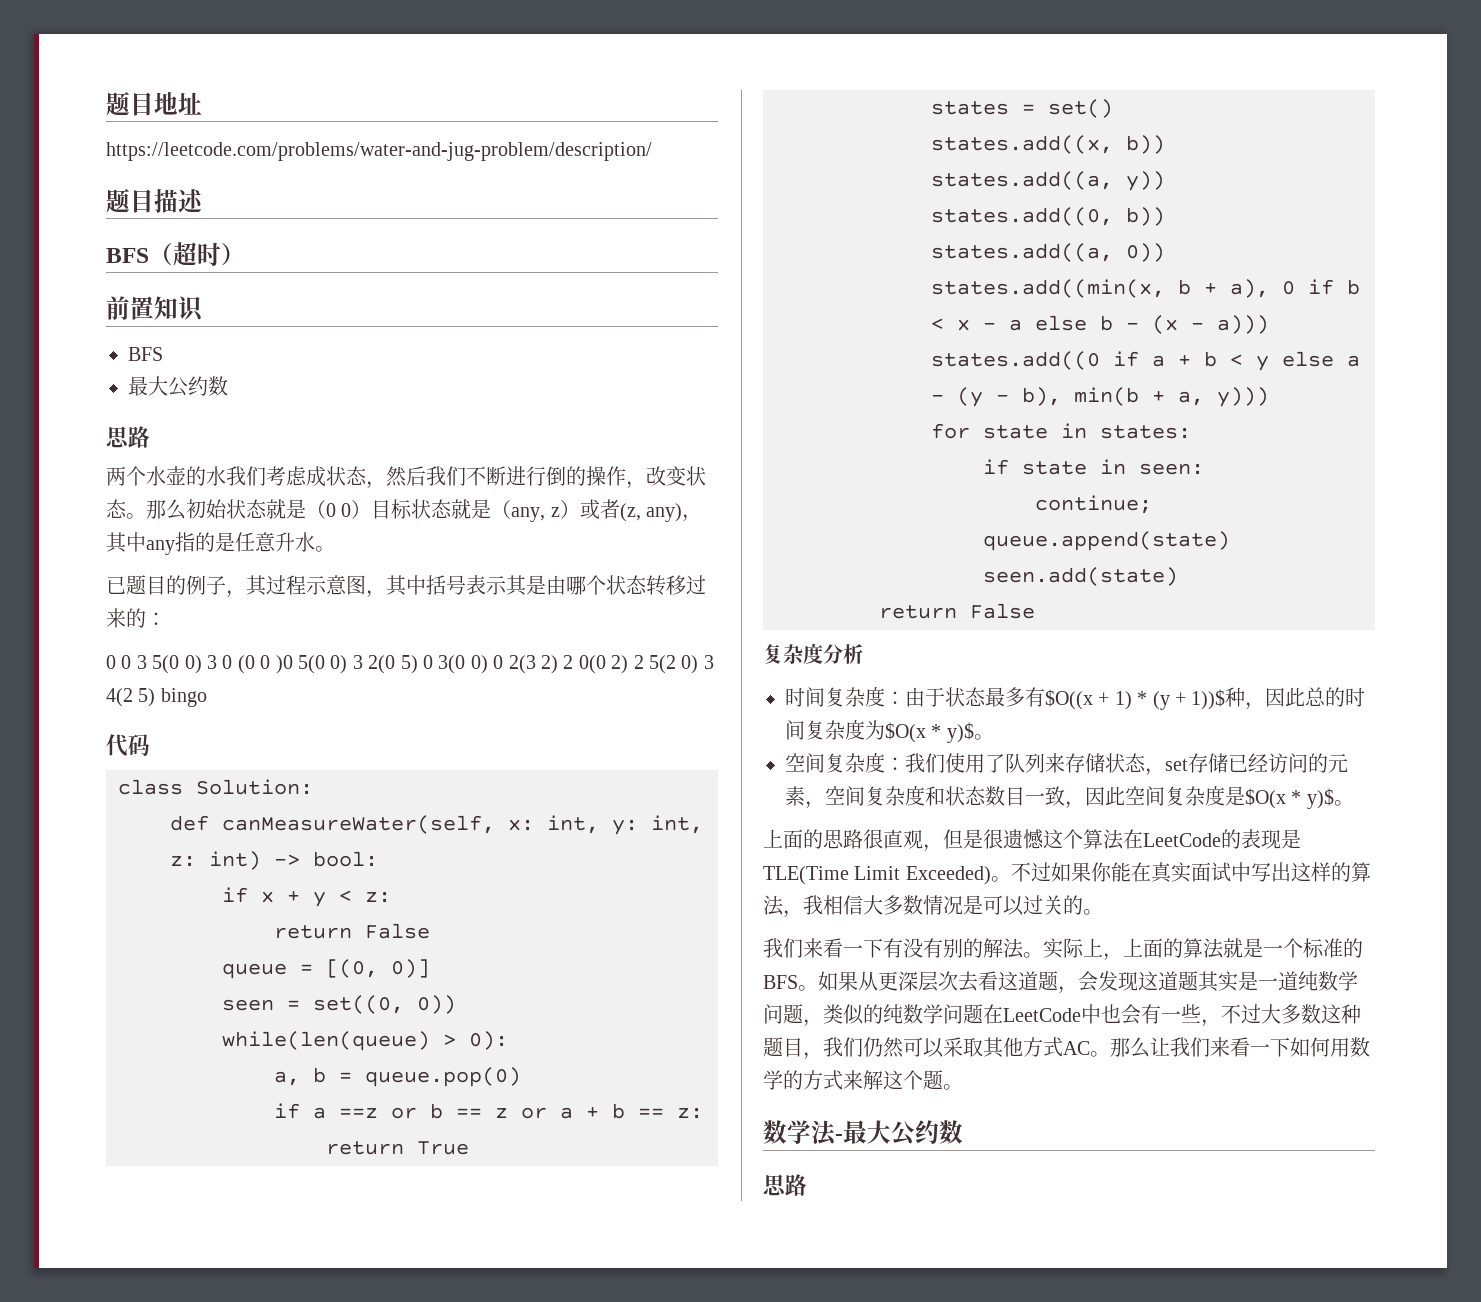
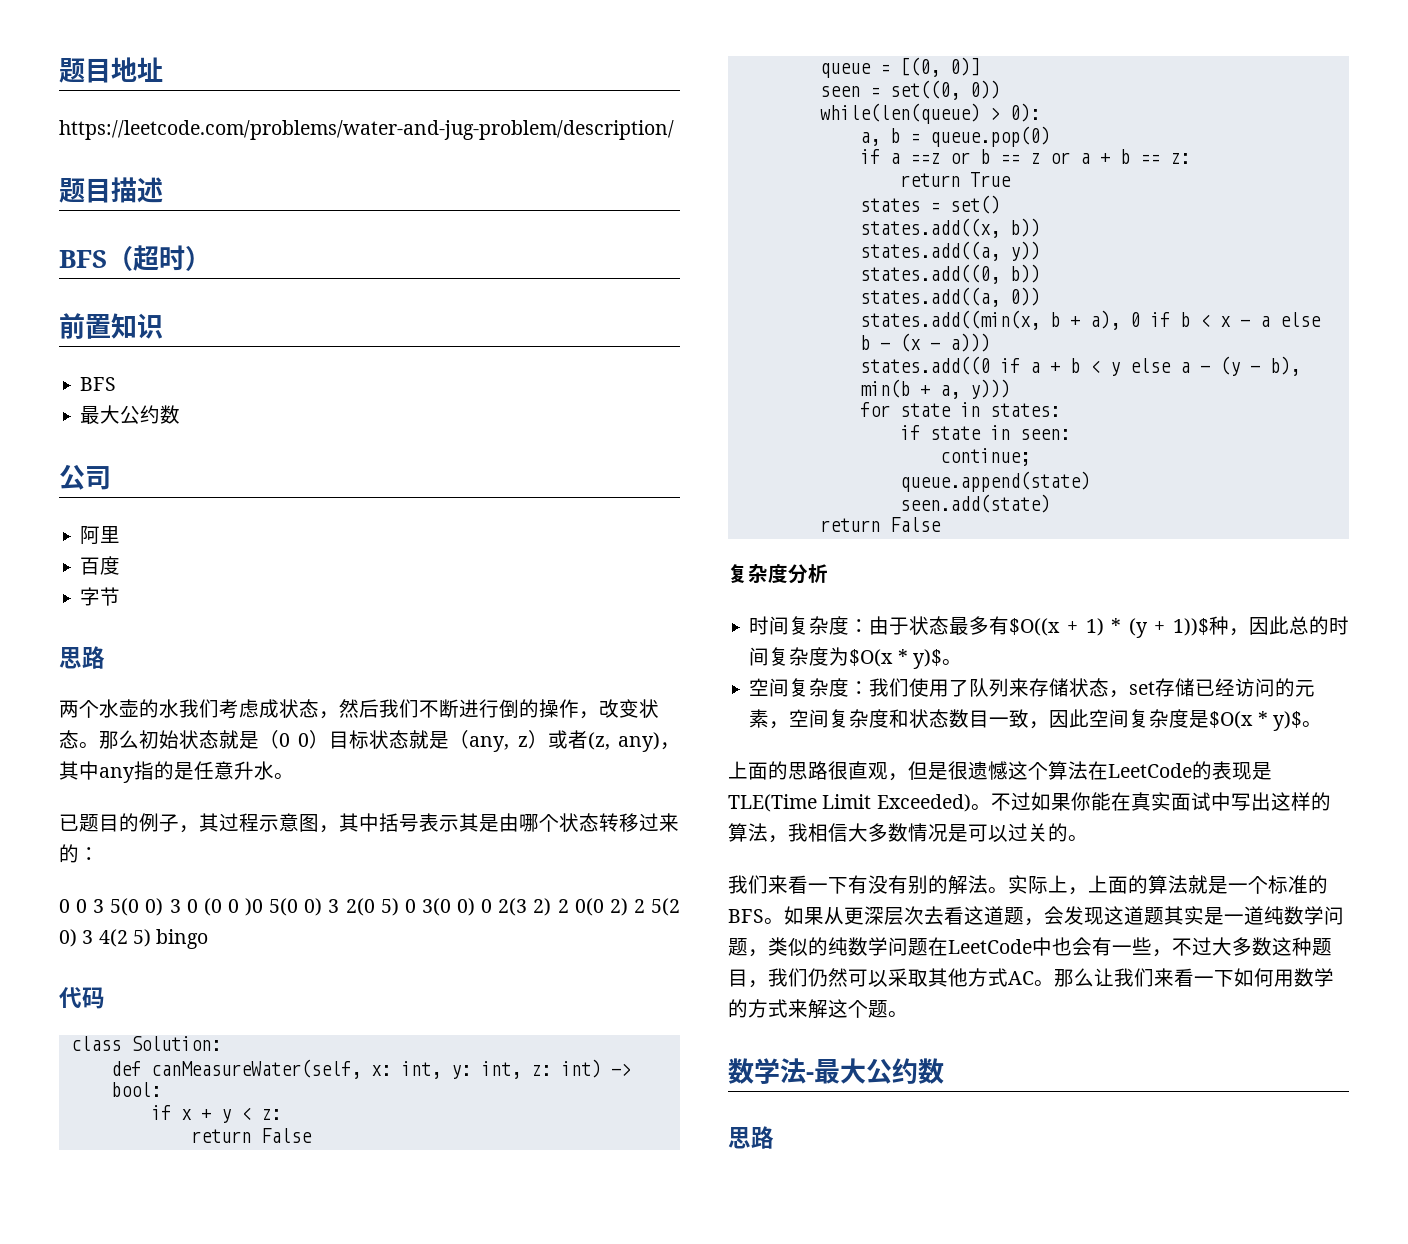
(228, 386) none -> [59,464,111,490] [80,525,121,545] [80,556,121,575] [80,587,121,606] // 公司 // 阿里 // 百度 // 字节

